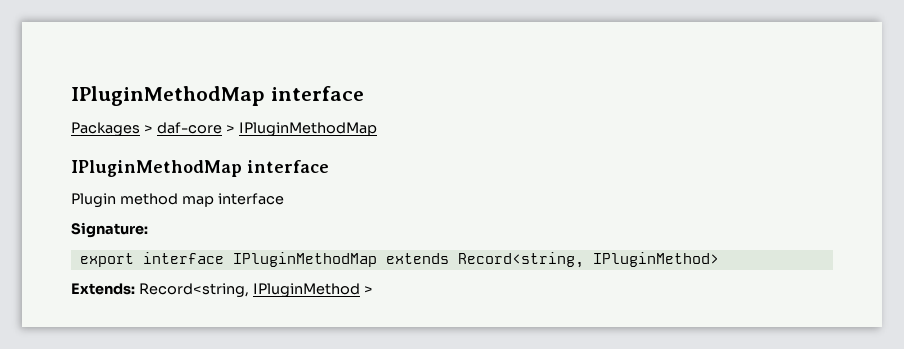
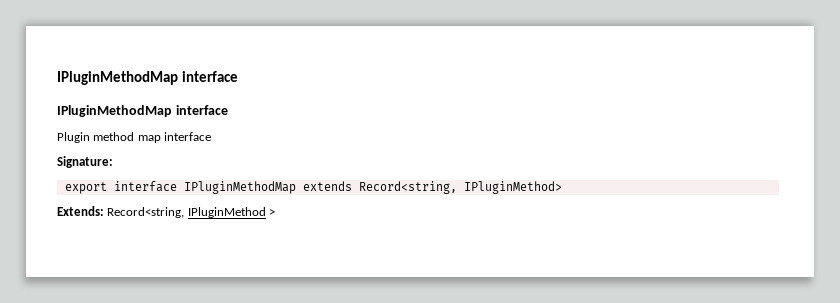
[71,86,364,106] [71,122,377,137] IPluginMethodMap interface // Packages > daf-core > IPluginMethodMap -> [57,71,239,85] IPluginMethodMap interface

